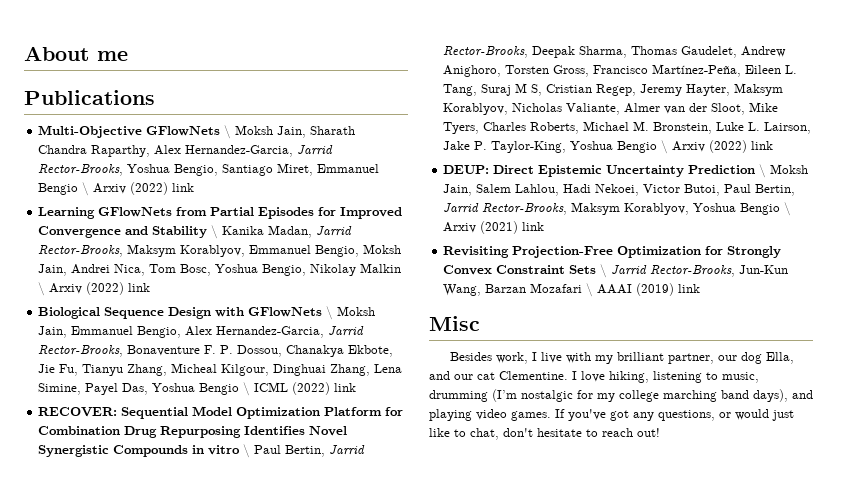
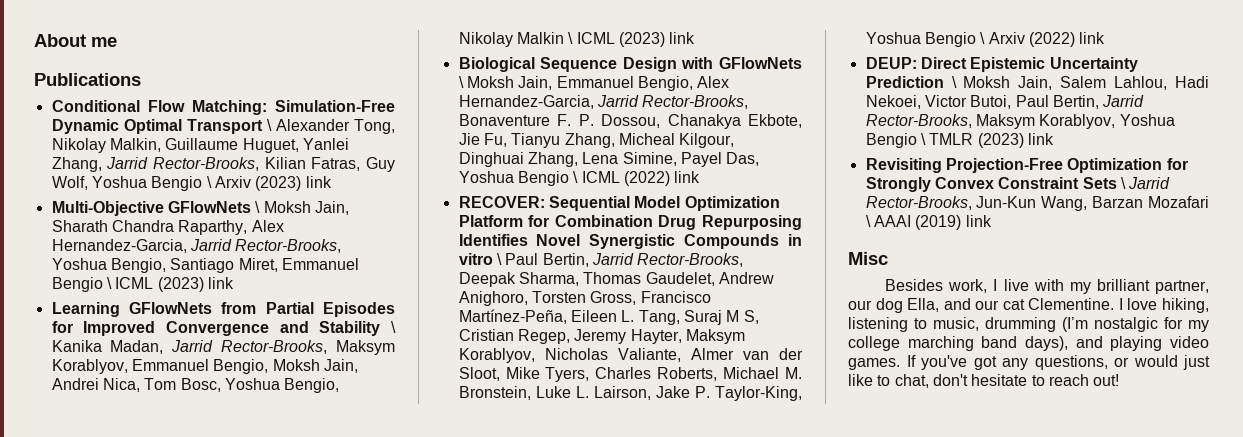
(155, 97) none -> [51,100,395,115] [51,119,396,134] [51,138,349,153] [51,157,395,172] [51,176,332,191] // Conditional Flow Matching: Simulation-Free Dynamic Optimal Transport \ Alexander Tong, Nikolay Malkin, Guillaume Huguet, Yanlei Zhang, Jarrid Rector-Brooks, Kilian Fatras, Guy Wolf, Yoshua Bengio \ Arxiv (2023) link
[93,182,169,195] Arxiv (2022) -> [115,277,204,292] ICML (2023)
[49,282,125,295] Arxiv (2022) -> [576,32,665,47] ICML (2023)
[443,221,519,234] Arxiv (2021) -> [929,133,1024,148] TMLR (2023)

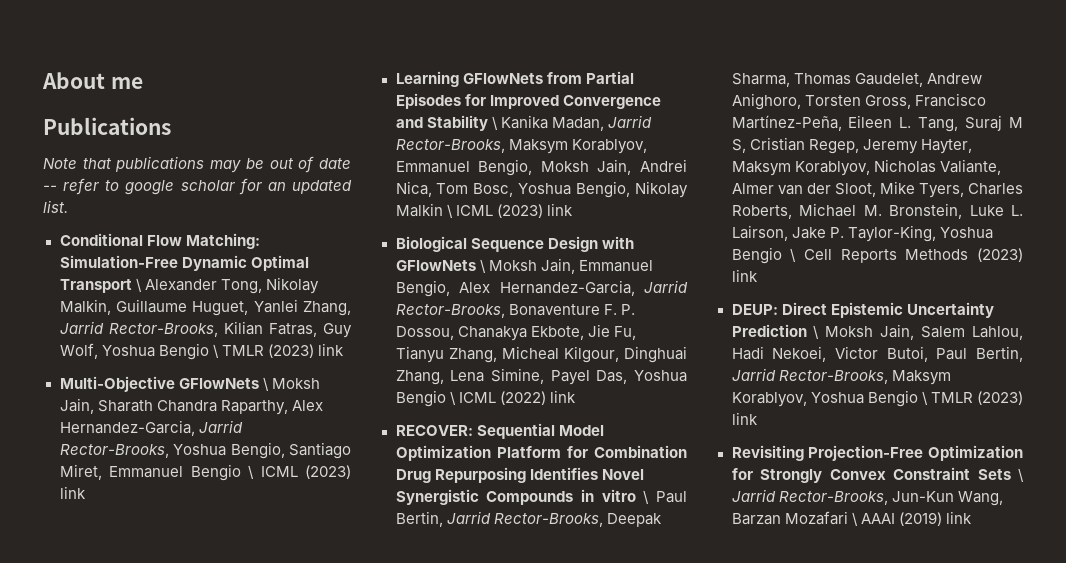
(141, 79) none -> [43,156,352,173] [43,178,352,195] [43,200,68,213] // Note that publications may be out of date -- refer to google scholar for an updated list.
[214,176,251,188] Arxiv -> [221,345,264,356] TMLR
[988,32,1075,47] Arxiv (2022) -> [803,248,1023,263] Cell Reports Methods (2023)
[848,252,888,265] [885,279,1209,294] [848,298,1209,313] [848,317,1209,332] [848,336,1209,351] [848,355,1210,370] [848,374,1120,388] // Misc // Besides work, I live with my brilliant partner, our dog Ella, and our cat Clementine. I love hiking, listening to music, drumming (I’m nostalgic for my college marching band days), and playing video games. If you've got any questions, or would just like to chat, don't hesitate to reach out! -> (972, 517) none

